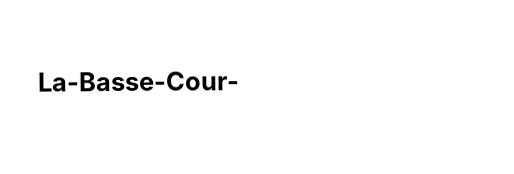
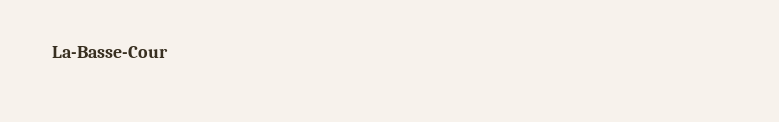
[37,71,240,92] La-Basse-Cour- -> [52,46,168,58] La-Basse-Cour

